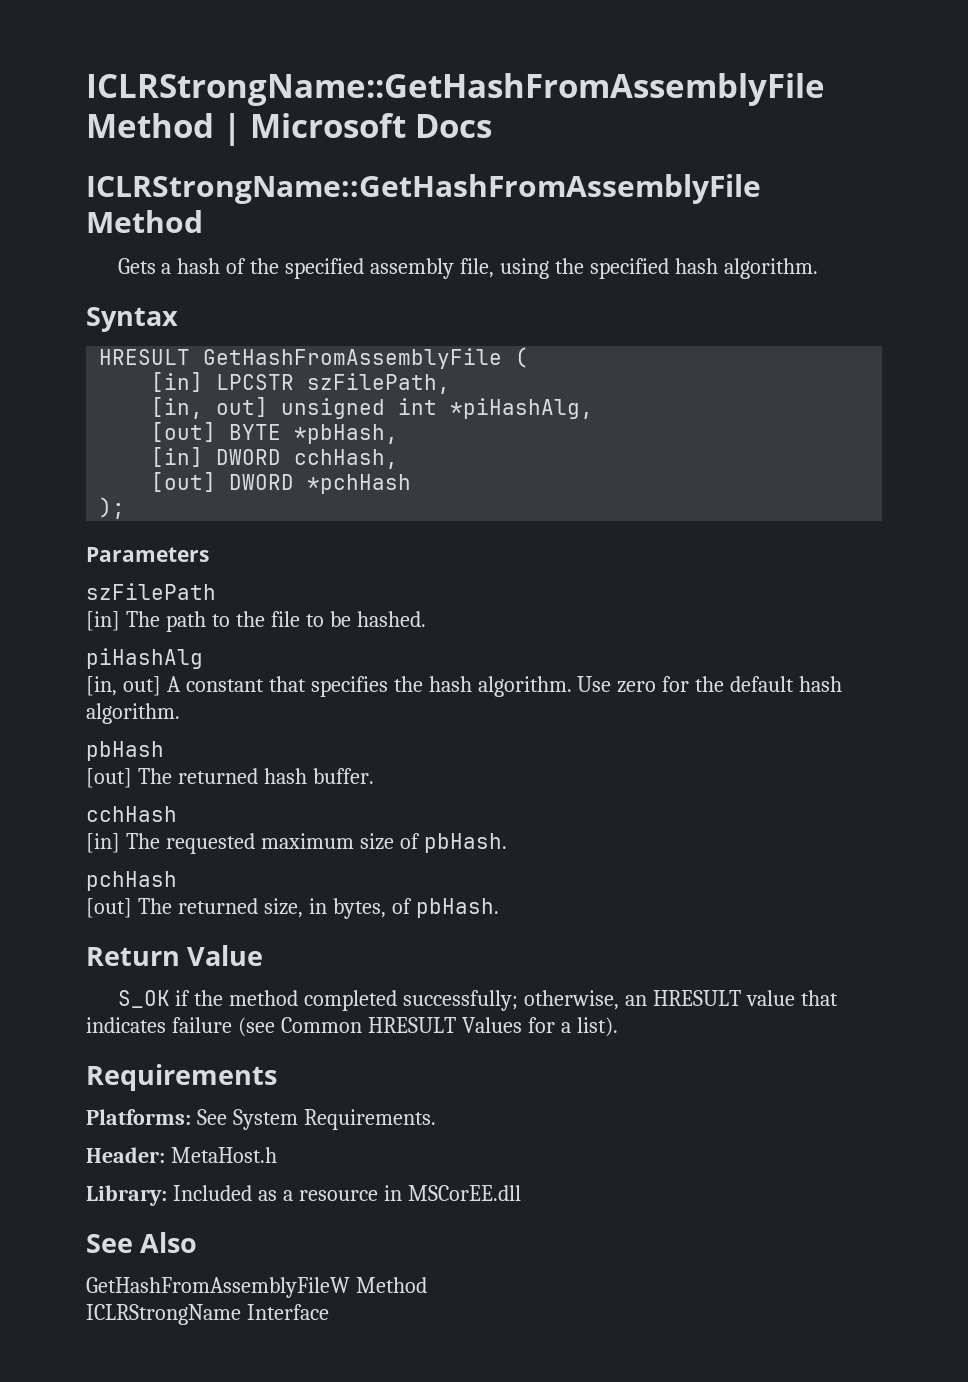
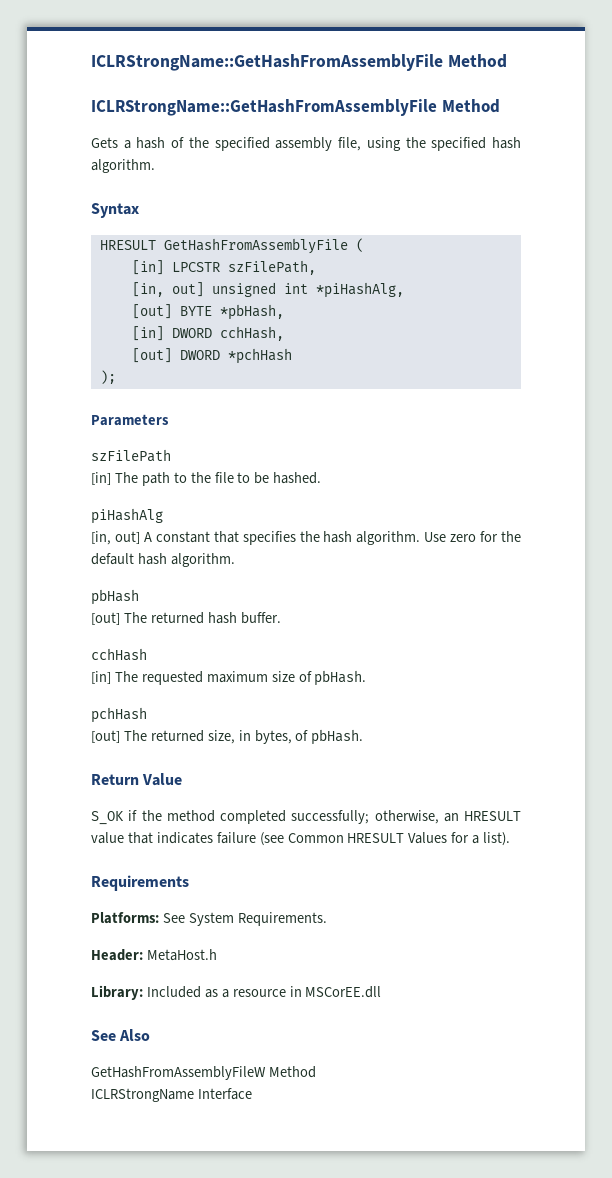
[86,73,825,106] [86,113,492,146] ICLRStrongName::GetHashFromAssemblyFile Method | Microsoft Docs -> [91,54,507,71] ICLRStrongName::GetHashFromAssemblyFile Method

